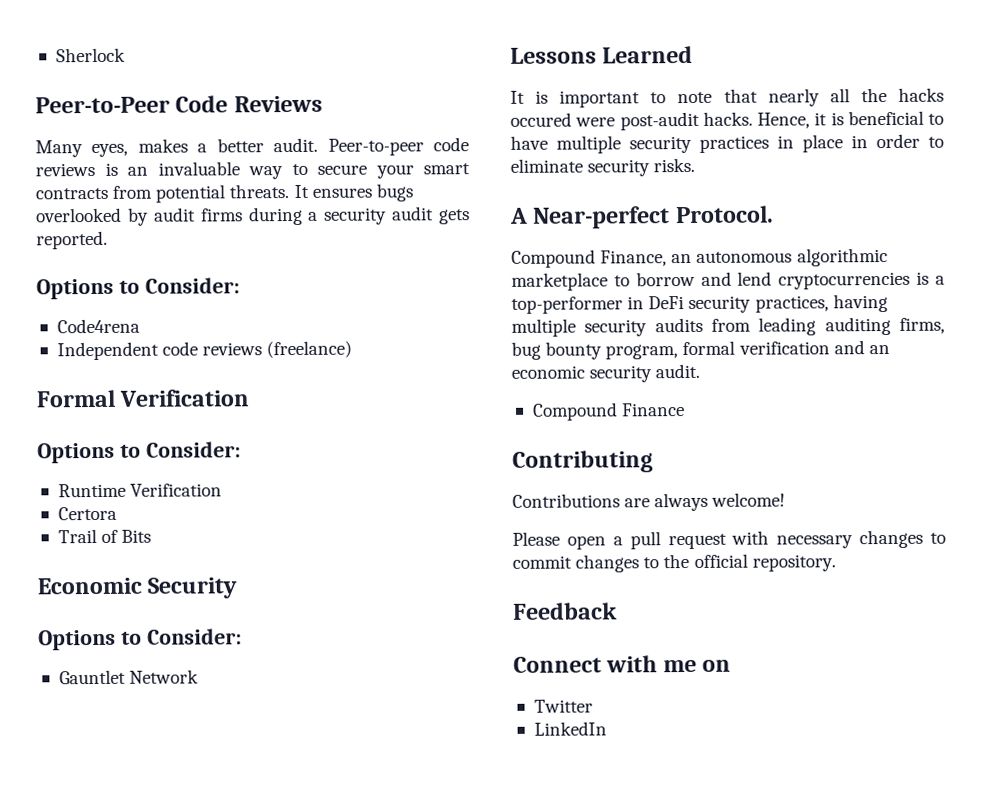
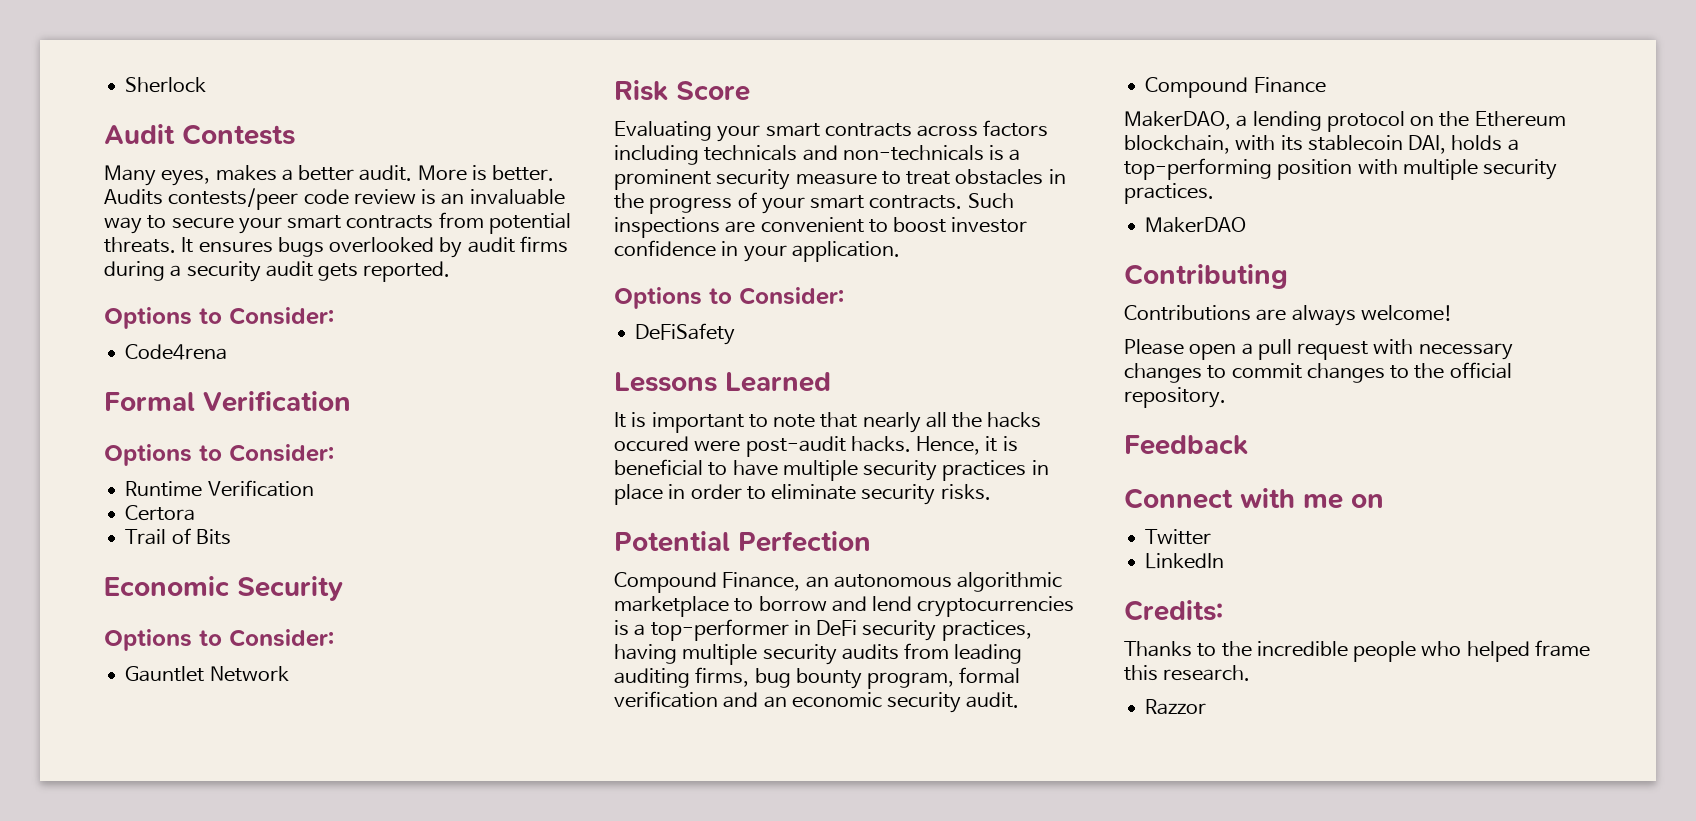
[35,95,323,114] Peer-to-Peer Code Reviews -> [104,124,295,145] Audit Contests
[327,137,469,156] [35,163,95,177] Peer-to-peer code reviews -> [417,165,555,181] [104,188,416,210] More is better. Audits contests/peer code review
[56,340,353,361] // Independent code reviews (freelance) -> (228, 352) none
(200, 676) none -> [614,80,750,101] [614,120,1049,142] [614,145,1021,165] [614,169,1066,190] [614,192,1014,214] [614,217,1028,238] [614,240,900,262] [614,287,844,309] [635,323,736,345] // Risk Score // Evaluating your smart contracts across factors including technicals and non-technicals is a prominent security measure to treat obstacles in the progress of your smart contracts. Such inspections are convenient to boost investor confidence in your application. // Options to Consider: // DeFiSafety
[510,205,774,229] A Near-perfect Protocol. -> [614,531,871,552] Potential Perfection
(686, 410) none -> [1124,111,1566,132] [1124,135,1519,154] [1124,158,1558,180] [1124,183,1214,204] [1145,217,1247,233] // MakerDAO, a lending protocol on the Ethereum blockchain, with its stablecoin DAI, holds a top-performing position with multiple security practices. // MakerDAO
(607, 728) none -> [1124,600,1223,621] [1124,640,1590,662] [1124,665,1251,681] [1145,699,1207,715] // Credits: // Thanks to the incredible people who helped frame this research. // Razzor

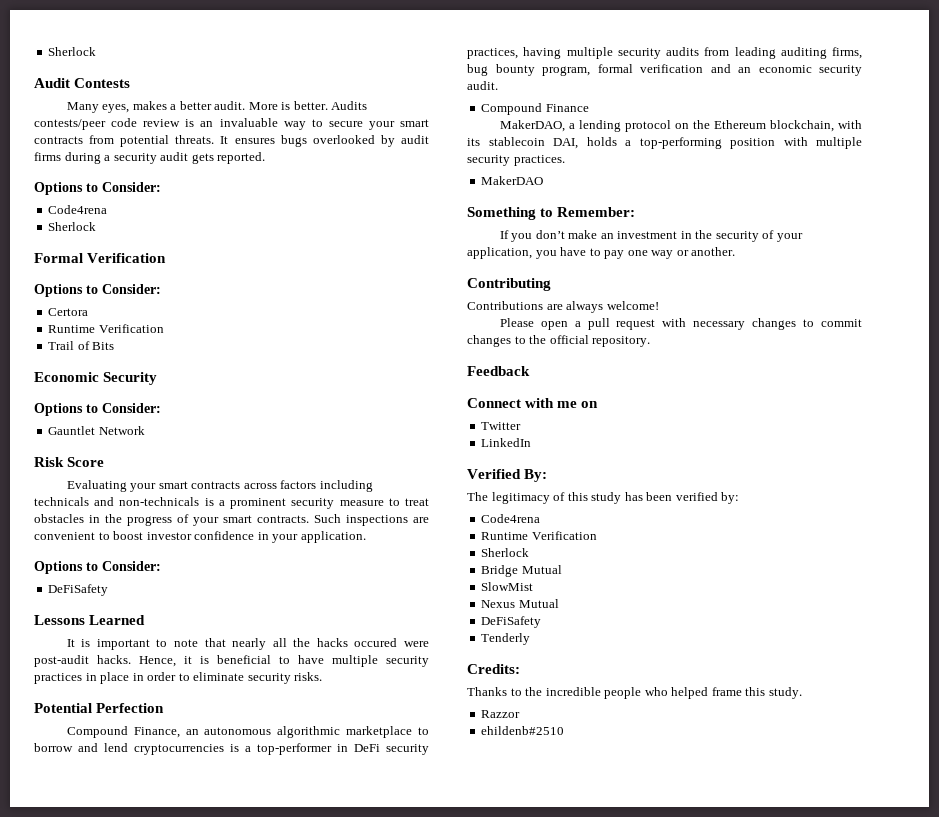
(228, 352) none -> [48,222,97,231] // Sherlock
[125,480,314,497] [125,505,196,521] // Runtime Verification // Certora -> [48,308,89,316] [48,324,164,333] // Certora // Runtime Verification
(1247, 225) none -> [467,207,636,220] [499,230,803,242] [467,247,736,259] // Something to Remember: // If you don’t make an investment in the security of your application, you have to pay one way or another.
(1225, 561) none -> [467,469,548,482] [467,492,740,504] [481,514,541,523] [481,531,597,540] [481,548,530,557] [481,565,562,577] [481,582,534,591] [481,599,559,608] [481,616,542,628] [481,633,531,645] // Verified By: // The legitimacy of this study has been verified by: // Code4rena // Runtime Verification // Sherlock // Bridge Mutual // SlowMist // Nexus Mutual // DeFiSafety // Tenderly
[1163,665,1251,681] research. -> [768,687,802,699] study.
(1207, 707) none -> [481,726,565,735] // ehildenb#2510

